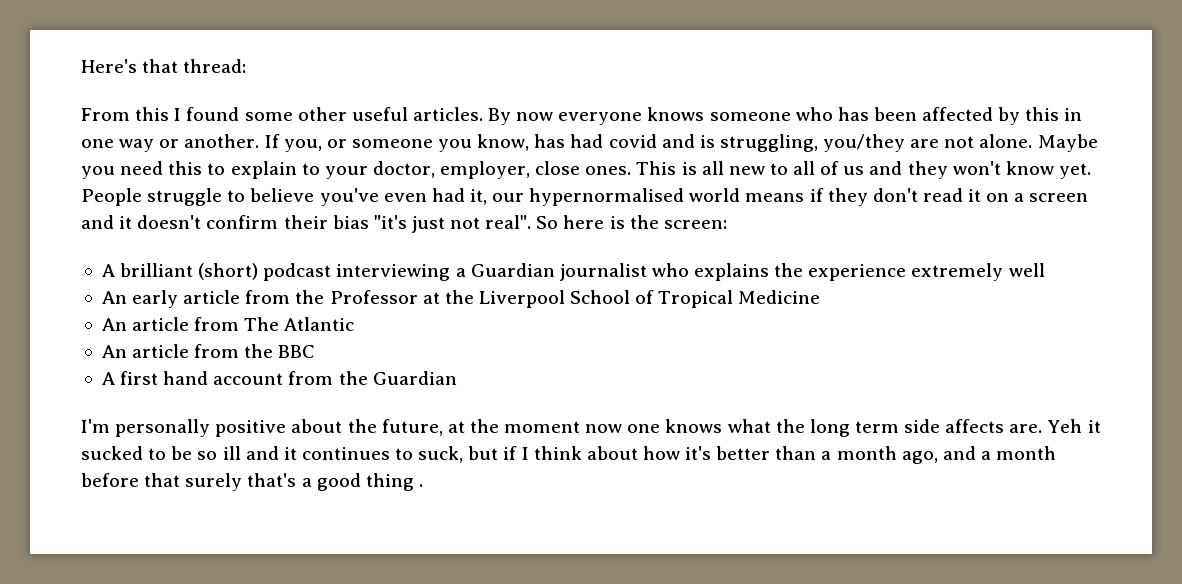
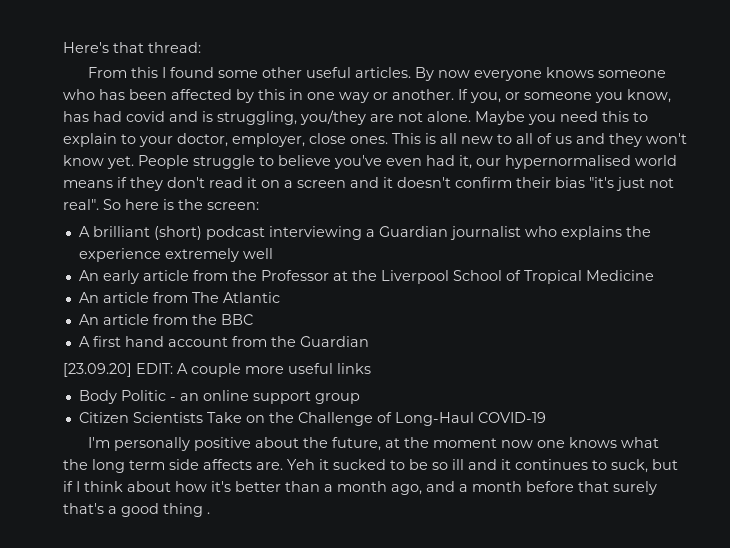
(457, 378) none -> [63,363,371,377] [78,390,360,404] [78,412,546,426] // [23.09.20] EDIT: A couple more useful links // Body Politic - an online support group // Citizen Scientists Take on the Challenge of Long-Haul COVID-19

